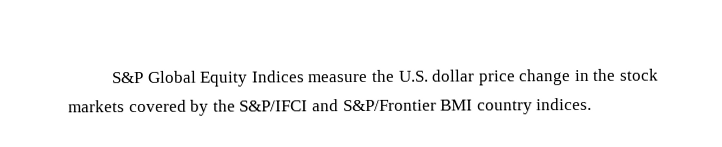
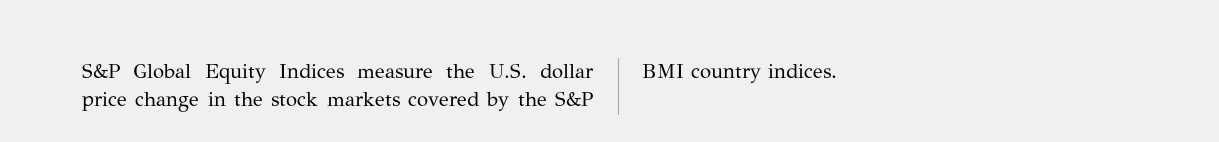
[239,99,437,112] S&P/IFCI and S&P/Frontier -> [555,91,593,106] S&P

